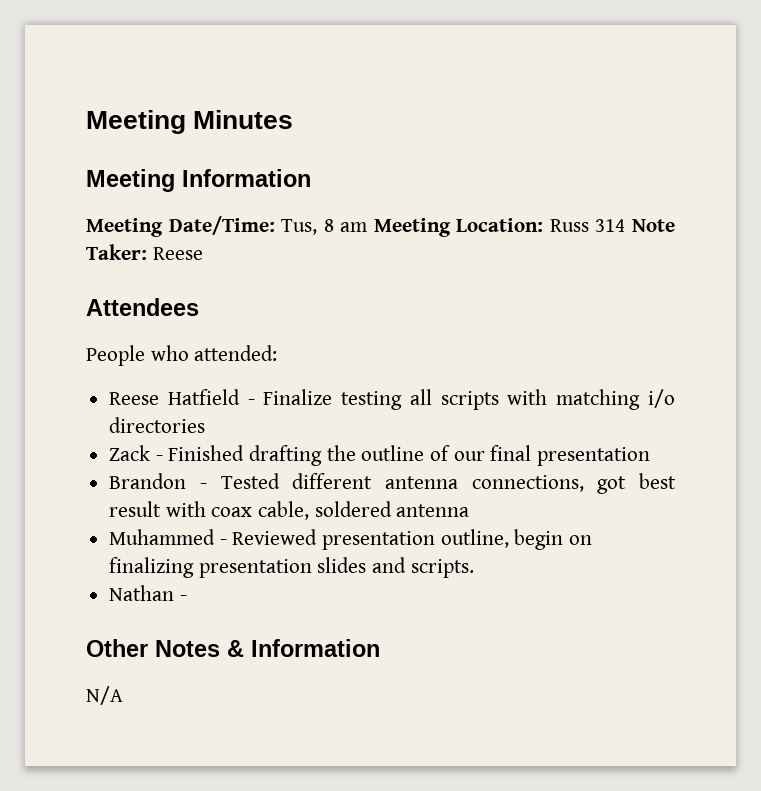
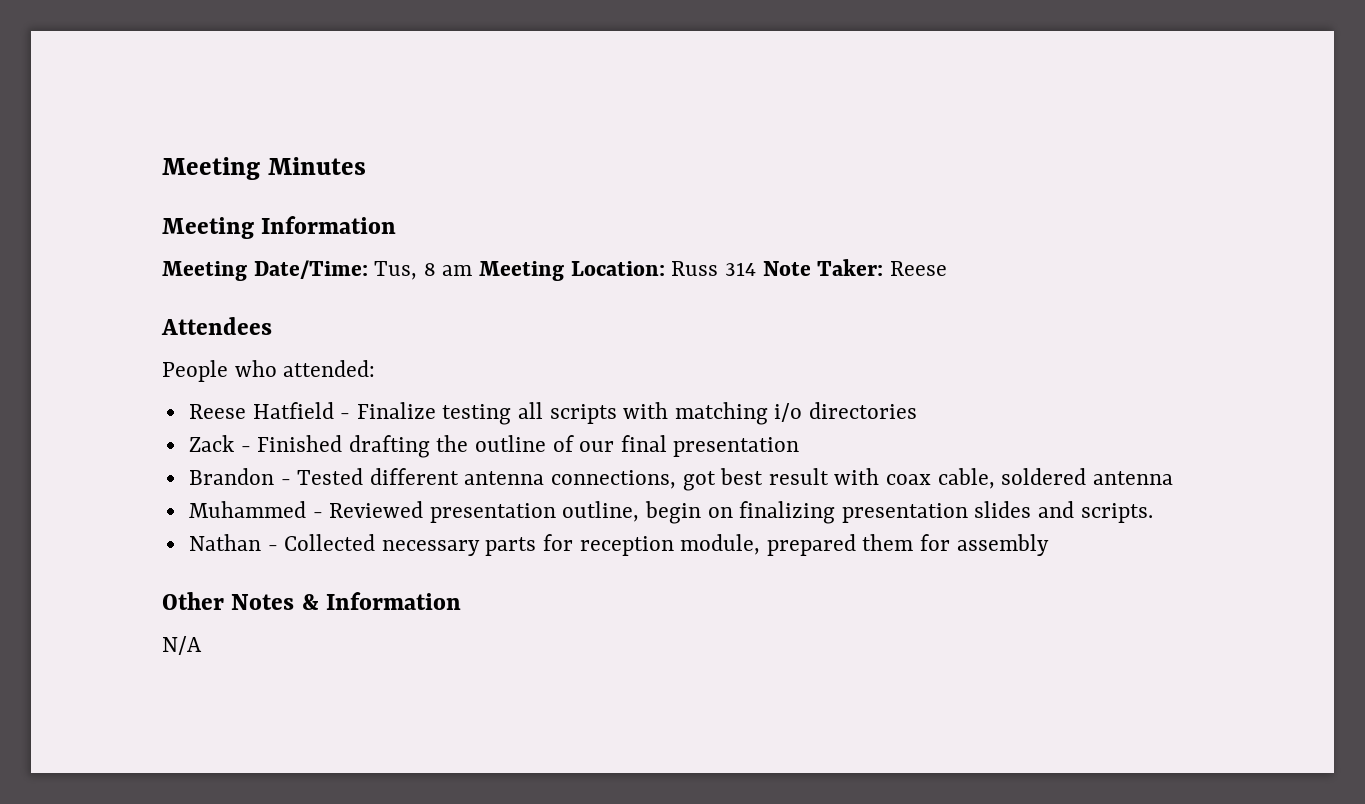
(187, 598) none -> [284,534,1049,556] Collected necessary parts for reception module, prepared them for assembly

